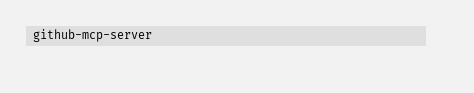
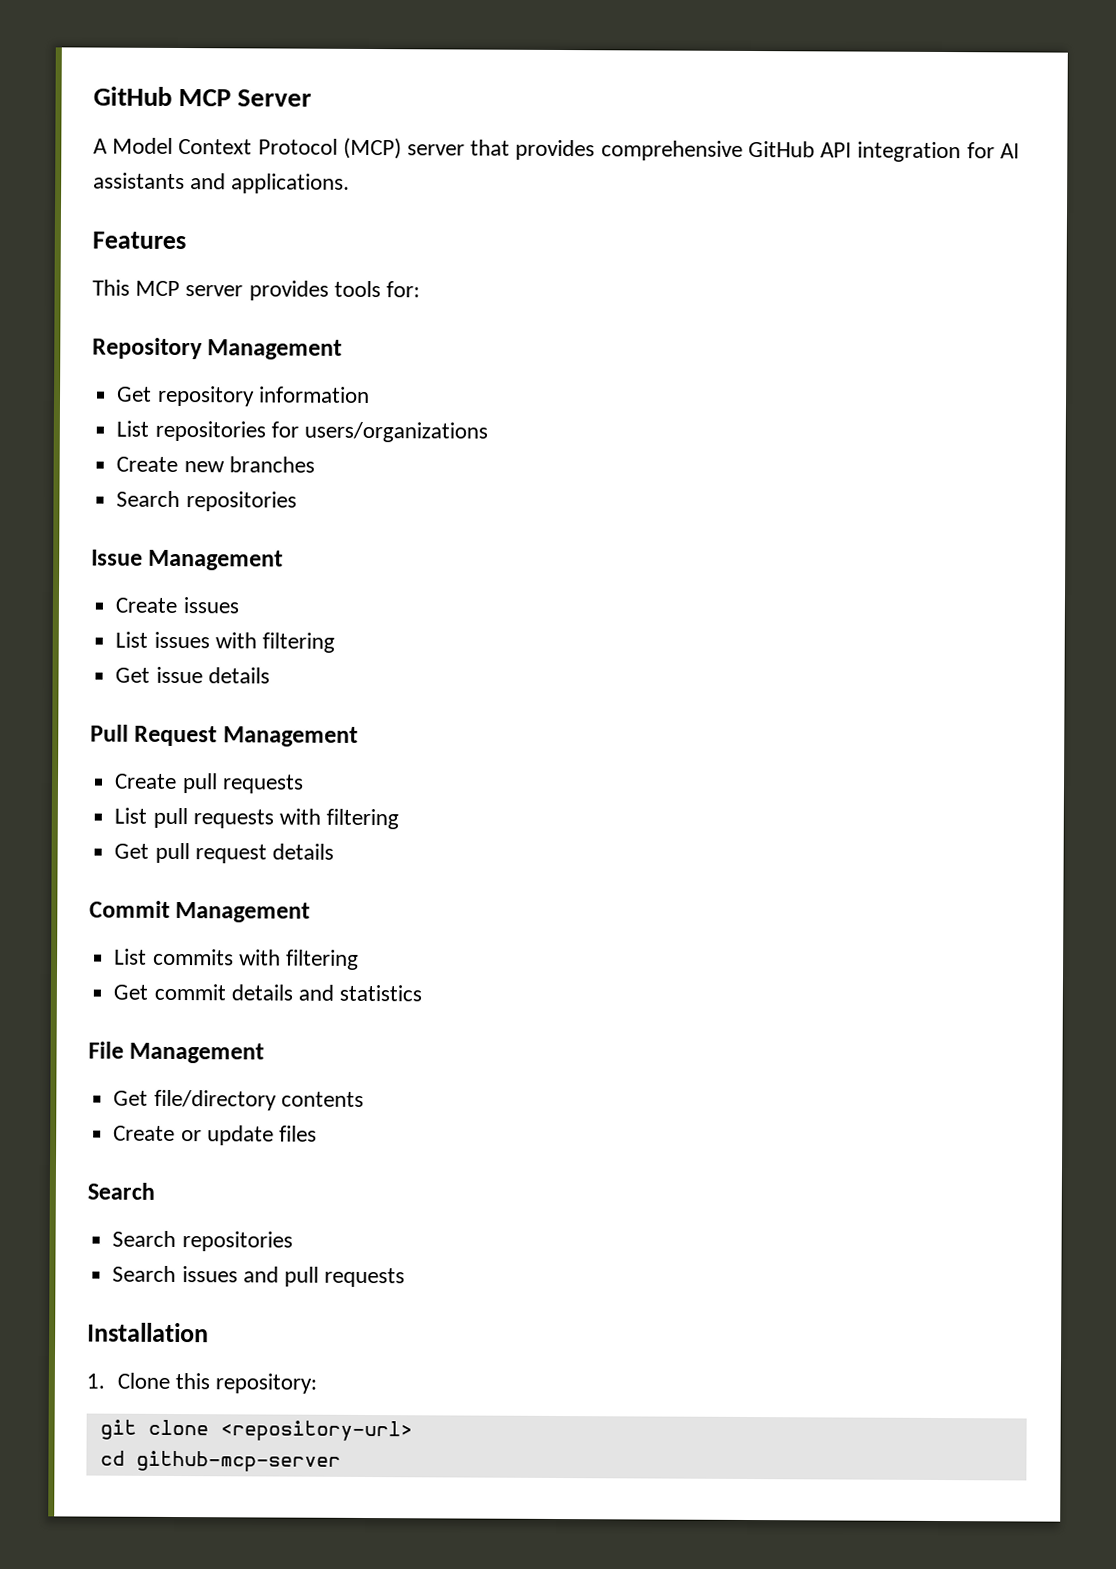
(32, 35) none -> [93,86,313,107] [93,137,1020,163] [93,172,351,194] [92,231,186,250] [92,279,421,301] [92,337,343,360] [116,385,370,407] [116,420,488,443] [116,456,315,473] [116,490,297,512] [91,549,284,571] [115,597,239,614] [115,631,335,653] [115,666,270,684] [90,724,358,747] [114,773,304,794] [114,807,400,830] [114,842,334,864] [89,900,311,923] [114,948,359,970] [113,983,423,1002] [88,1041,265,1064] [113,1089,364,1111] [113,1125,317,1146] [87,1182,155,1200] [112,1230,293,1252] [112,1265,406,1288] [87,1322,209,1343] [86,1372,318,1394] [99,1419,413,1442] [99,1450,125,1466] GitHub MCP Server // A Model Context Protocol (MCP) server that provides comprehensive GitHub API integration for AI assistants and applications. // Features // This MCP server provides tools for: // Repository Management // Get repository information // List repositories for users/organizations // Create new branches // Search repositories // Issue Management // Create issues // List issues with filtering // Get issue details // Pull Request Management // Create pull requests // List pull requests with filtering // Get pull request details // Commit Management // List commits with filtering // Get commit details and statistics // File Management // Get file/directory contents // Create or update files // Search // Search repositories // Search issues and pull requests // Installation // 1. Clone this repository: // git clone <repository-url> // cd

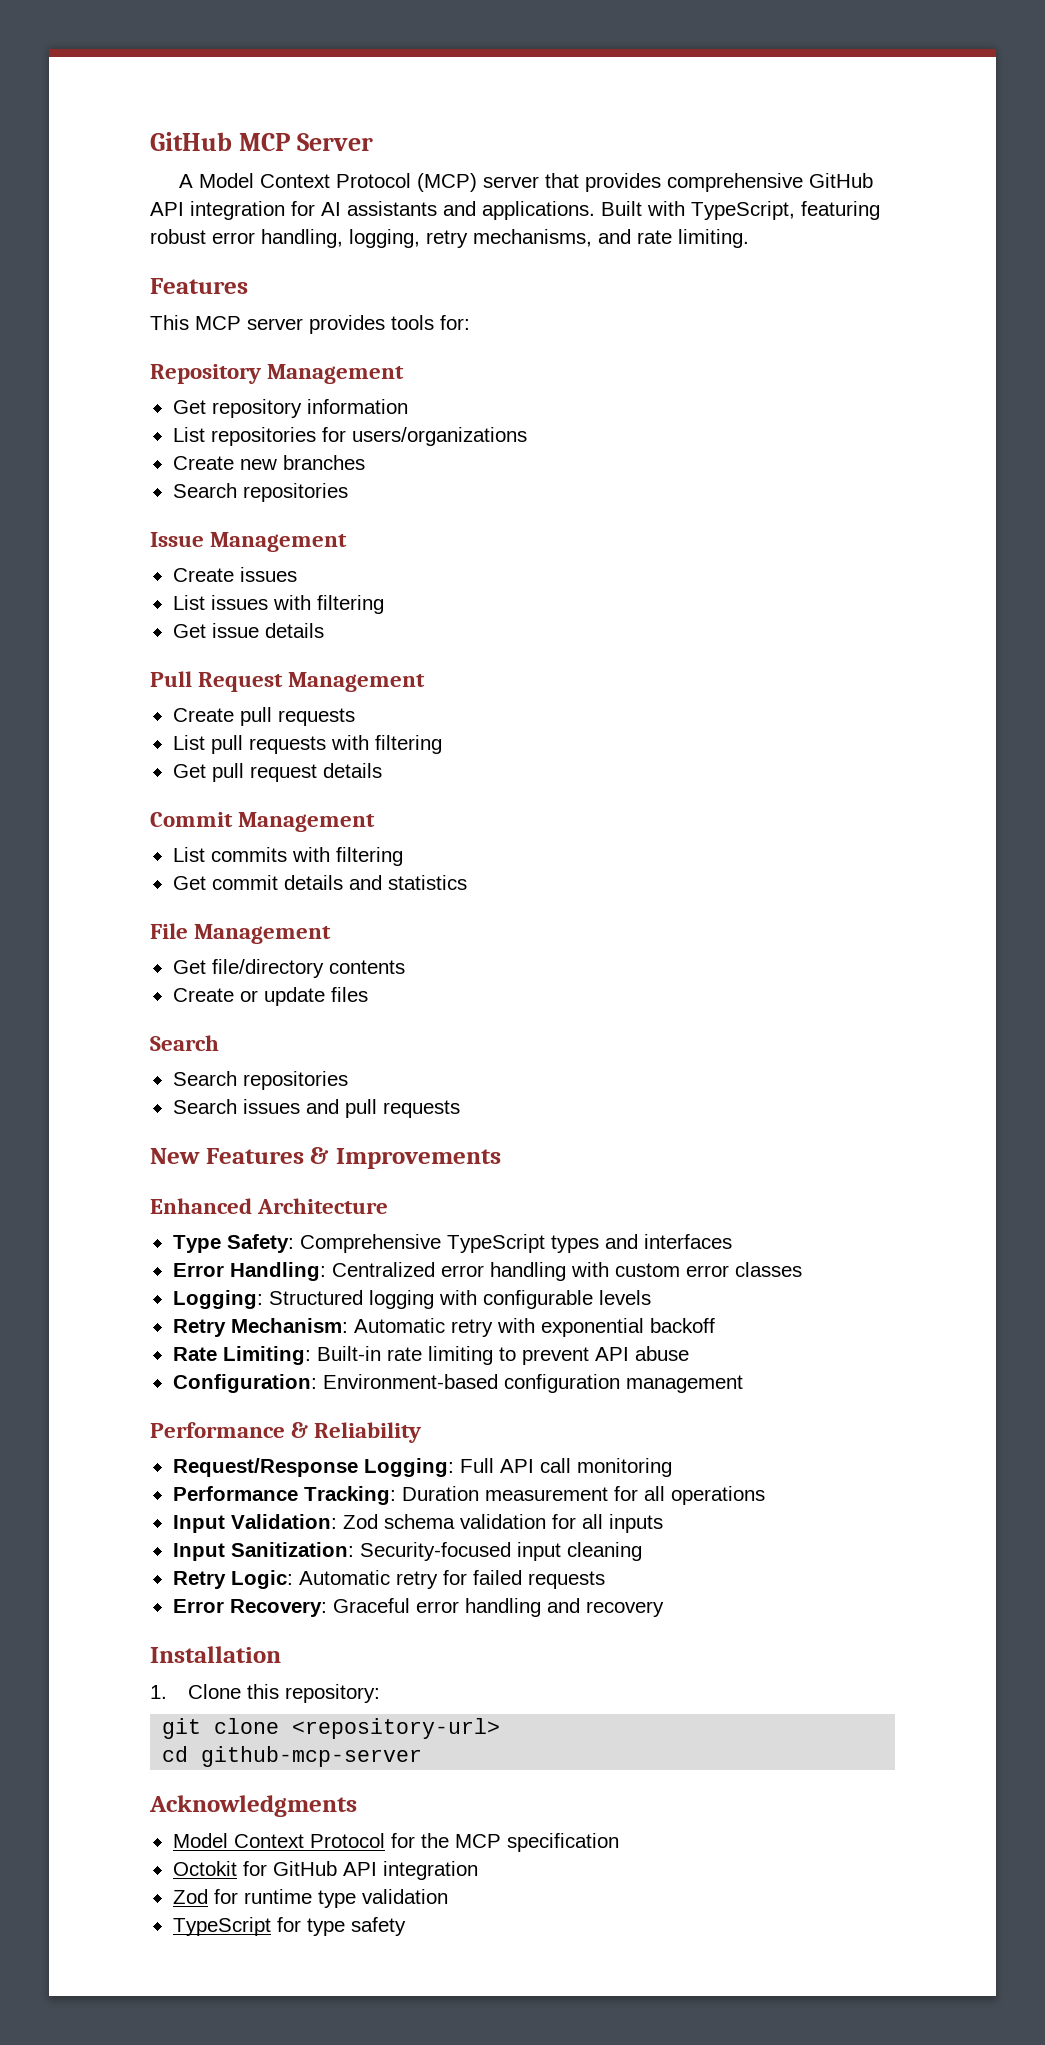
(351, 183) none -> [601,201,880,220] [150,229,749,248] Built with TypeScript, featuring robust error handling, logging, retry mechanisms, and rate limiting.
(406, 1277) none -> [150,1147,501,1169] [150,1198,389,1214] [172,1234,732,1253] [172,1262,802,1281] [172,1290,651,1309] [172,1318,715,1337] [172,1346,689,1365] [172,1374,743,1393] [150,1422,422,1443] [172,1458,672,1477] [172,1486,765,1505] [172,1514,663,1533] [172,1542,642,1561] [172,1570,605,1589] [172,1598,664,1617] // New Features & Improvements // Enhanced Architecture // Type Safety: Comprehensive TypeScript types and interfaces // Error Handling: Centralized error handling with custom error classes // Logging: Structured logging with configurable levels // Retry Mechanism: Automatic retry with exponential backoff // Rate Limiting: Built-in rate limiting to prevent API abuse // Configuration: Environment-based configuration management // Performance & Reliability // Request/Response Logging: Full API call monitoring // Performance Tracking: Duration measurement for all operations // Input Validation: Zod schema validation for all inputs // Input Sanitization: Security-focused input cleaning // Retry Logic: Automatic retry for failed requests // Error Recovery: Graceful error handling and recovery
(341, 1461) none -> [149,1795,357,1817] [172,1833,619,1852] [172,1861,478,1880] [172,1889,448,1908] [172,1917,406,1936] // Acknowledgments // Model Context Protocol for the MCP specification // Octokit for GitHub API integration // Zod for runtime type validation // TypeScript for type safety

